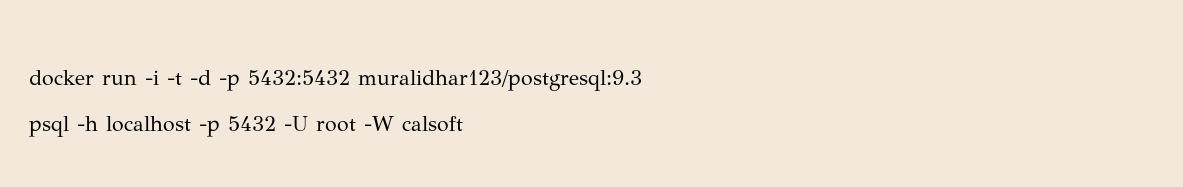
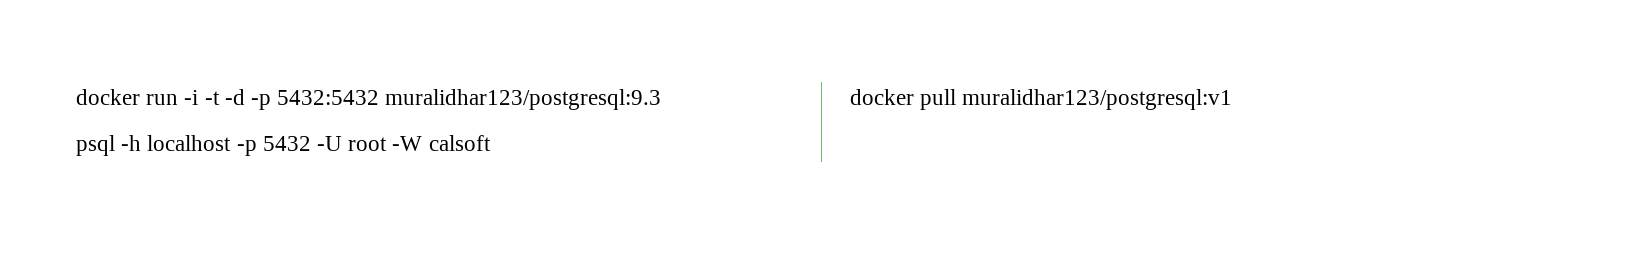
(463, 124) none -> [850,89,1233,110] // docker pull muralidhar123/postgresql:v1

